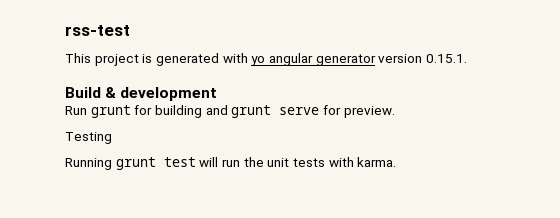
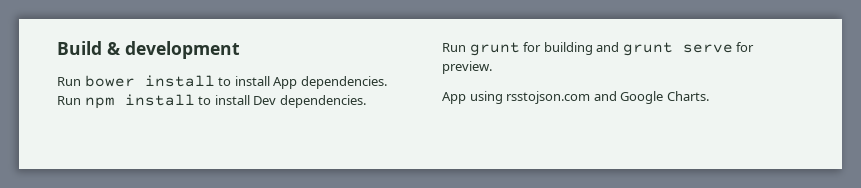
[65,25,130,36] [65,53,467,66] [65,87,218,101] rss-test // This project is generated with yo angular generator version 0.15.1. // Build & development -> [57,41,240,59] [57,75,387,89] [57,94,366,109] Build & development // Run bower install to install App dependencies. // Run npm install to install Dev dependencies.
[65,132,112,144] [65,157,397,170] Testing // Running grunt test will run the unit tests with karma. -> [442,91,709,104] App using rsstojson.com and Google Charts.

